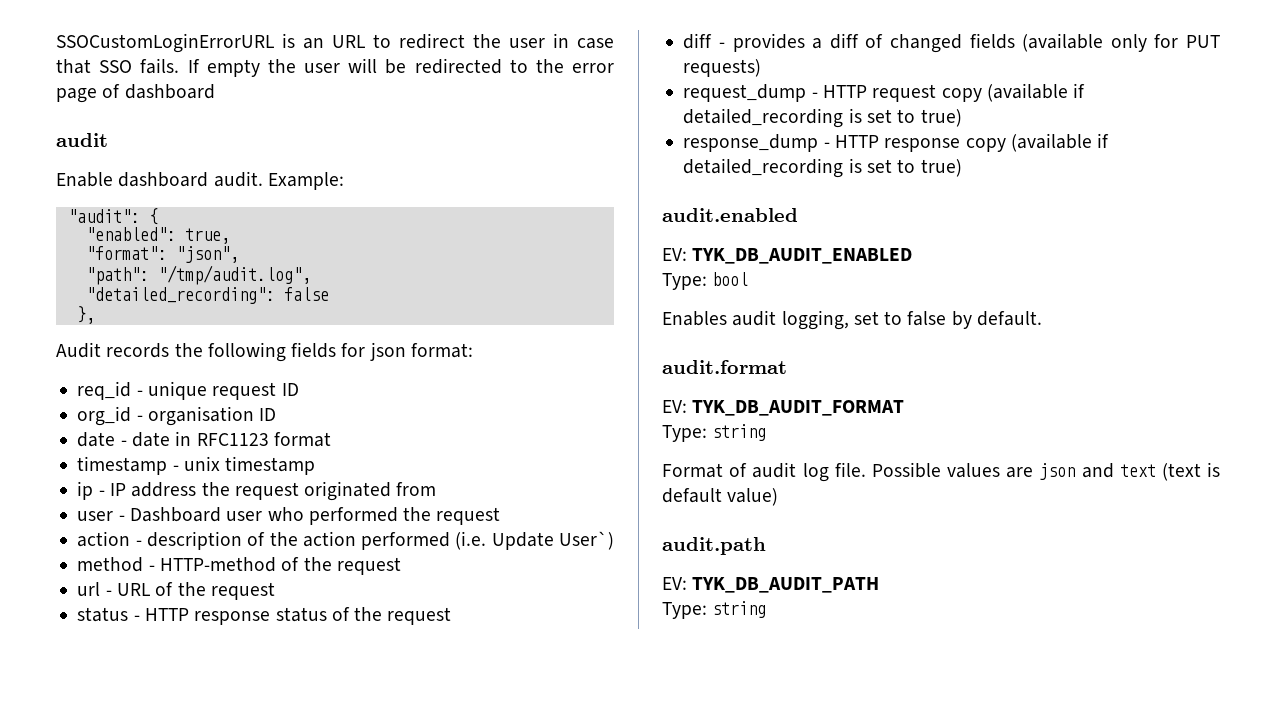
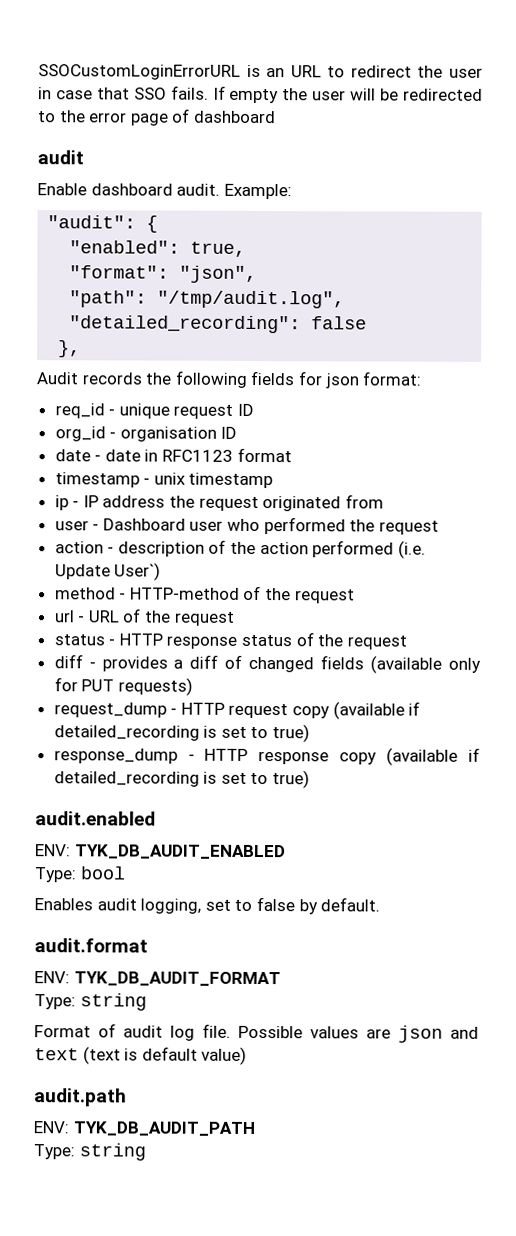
[662,248,687,261] EV: -> [35,844,71,857] ENV:
[662,400,687,413] EV: -> [34,971,70,984] ENV:
[662,577,687,590] EV: -> [33,1121,69,1134] ENV:

